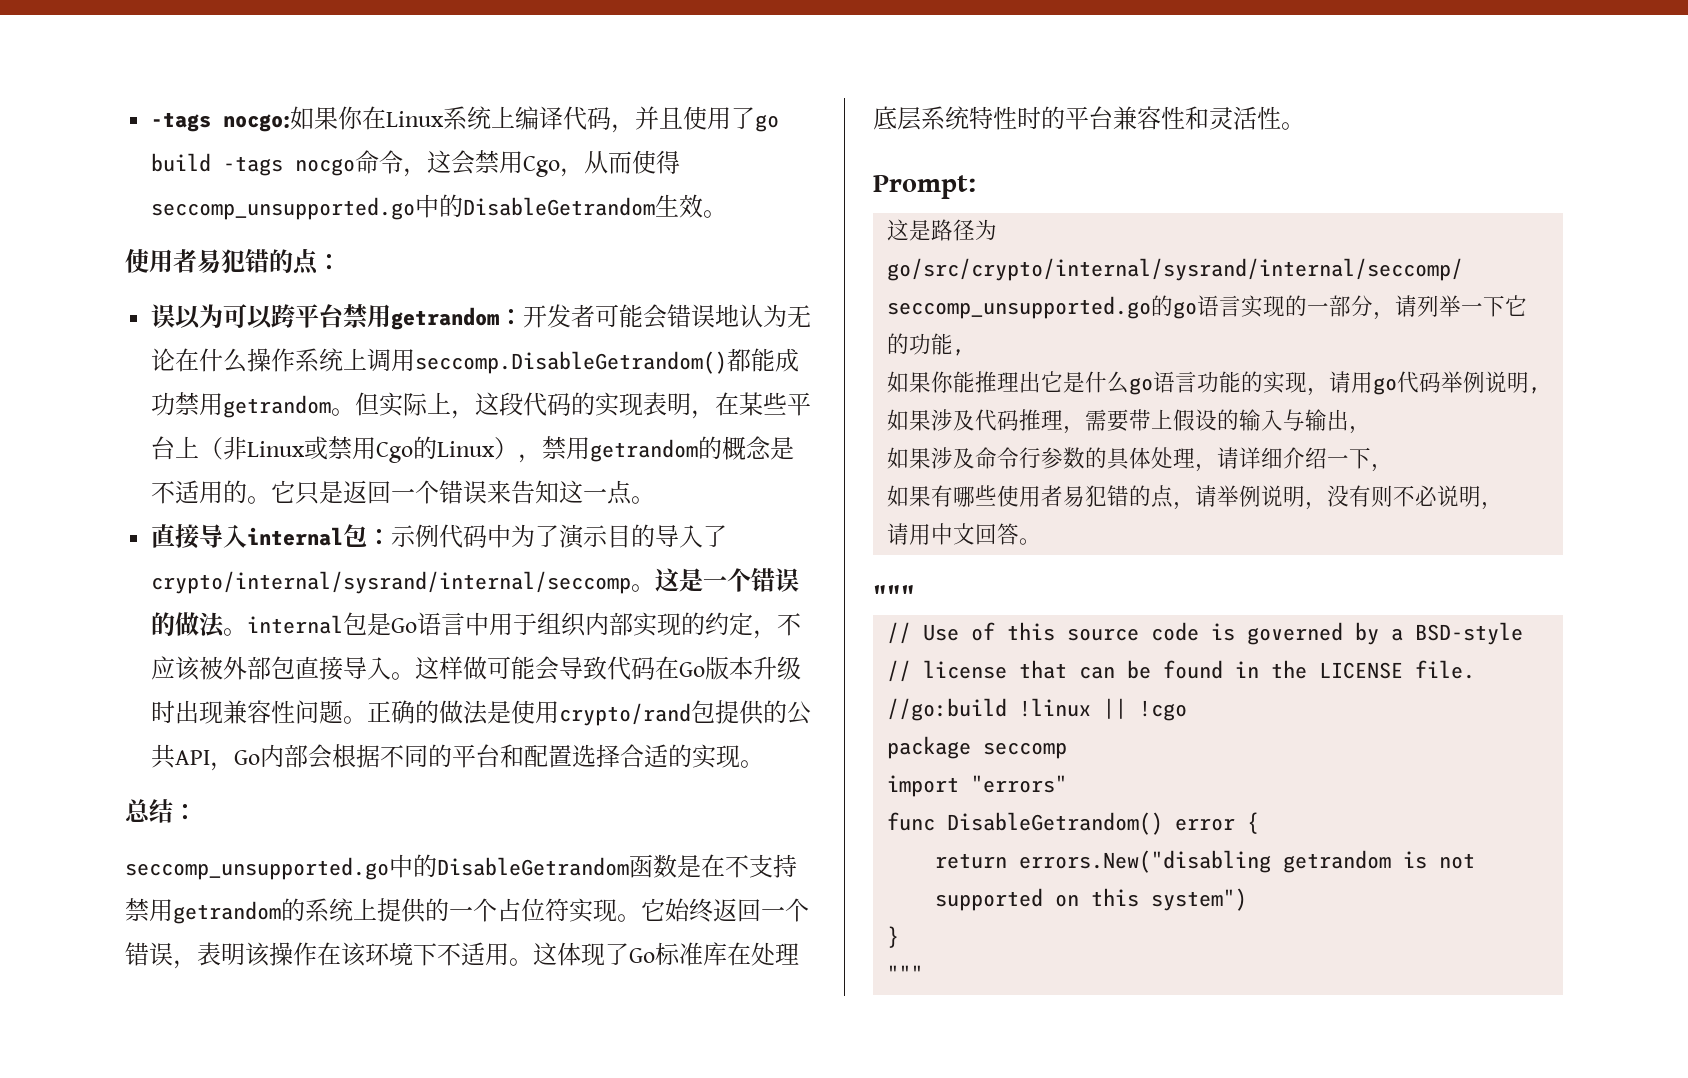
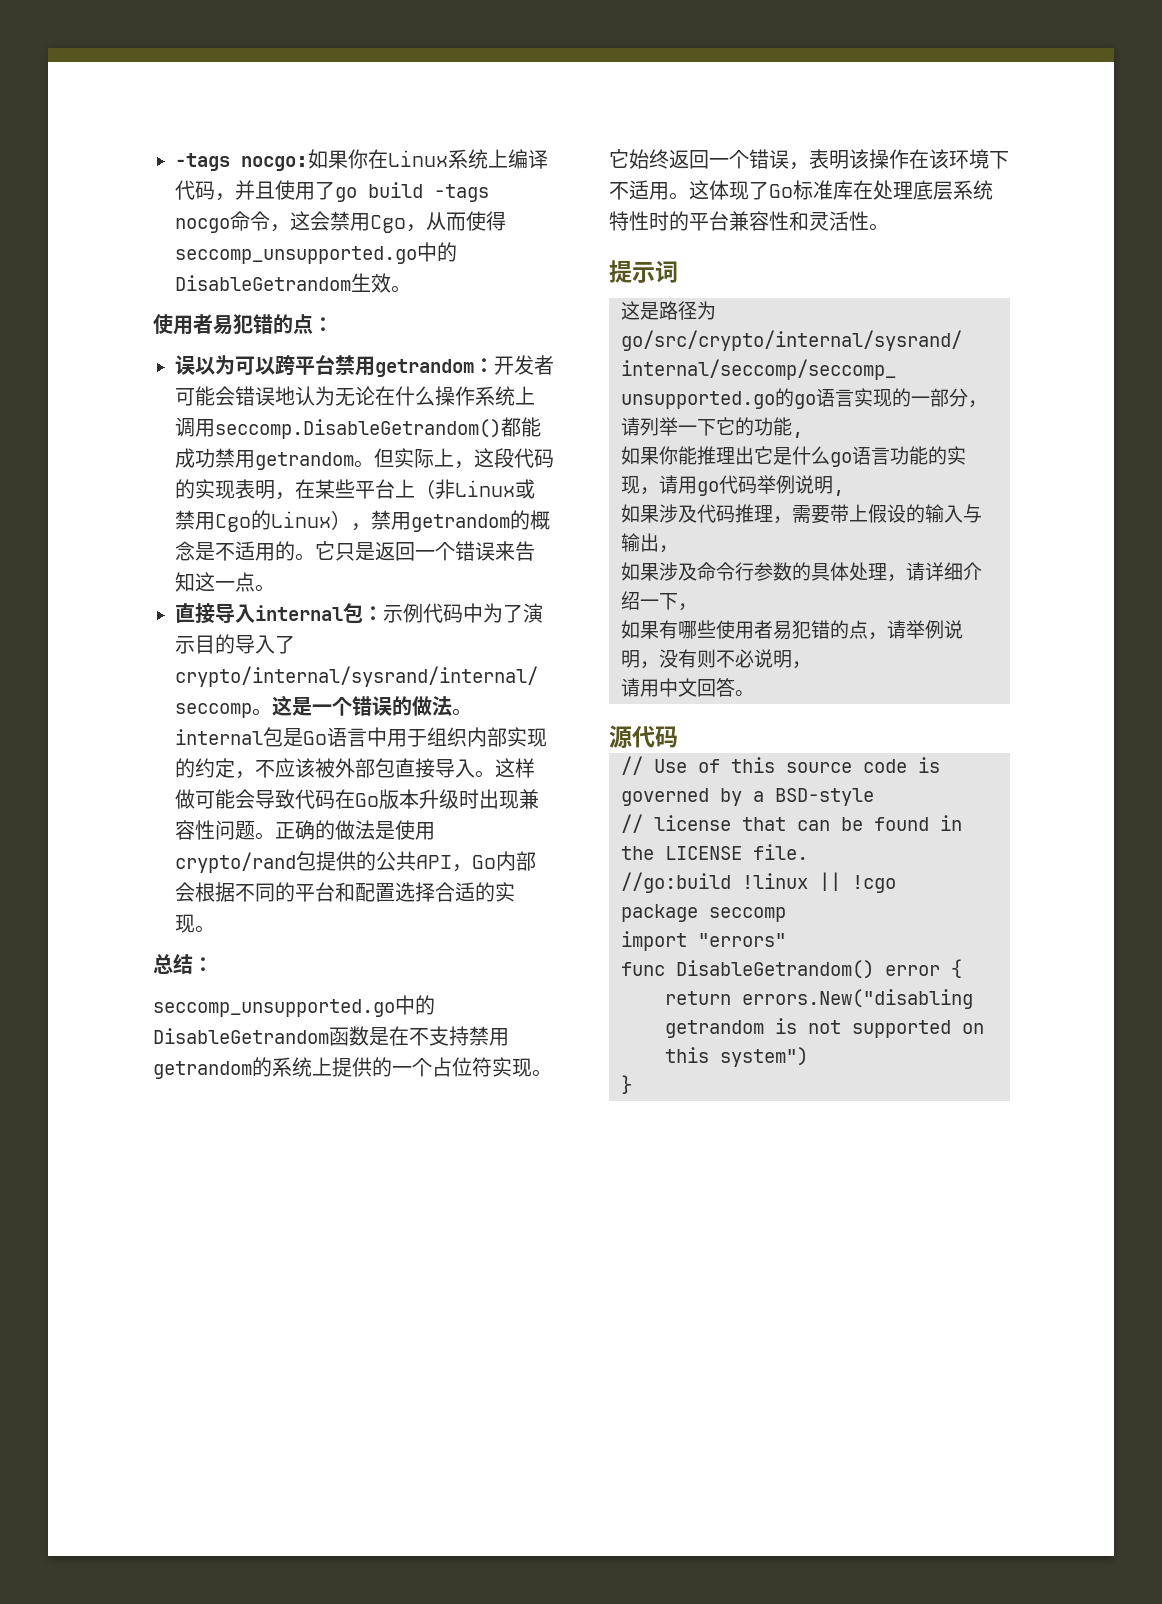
[873,175,976,199] Prompt: -> [609,260,678,283] 提示词
[873,585,915,605] """ -> [609,725,678,749] 源代码
[887,965,924,982] // """ -> (632, 1084) none

